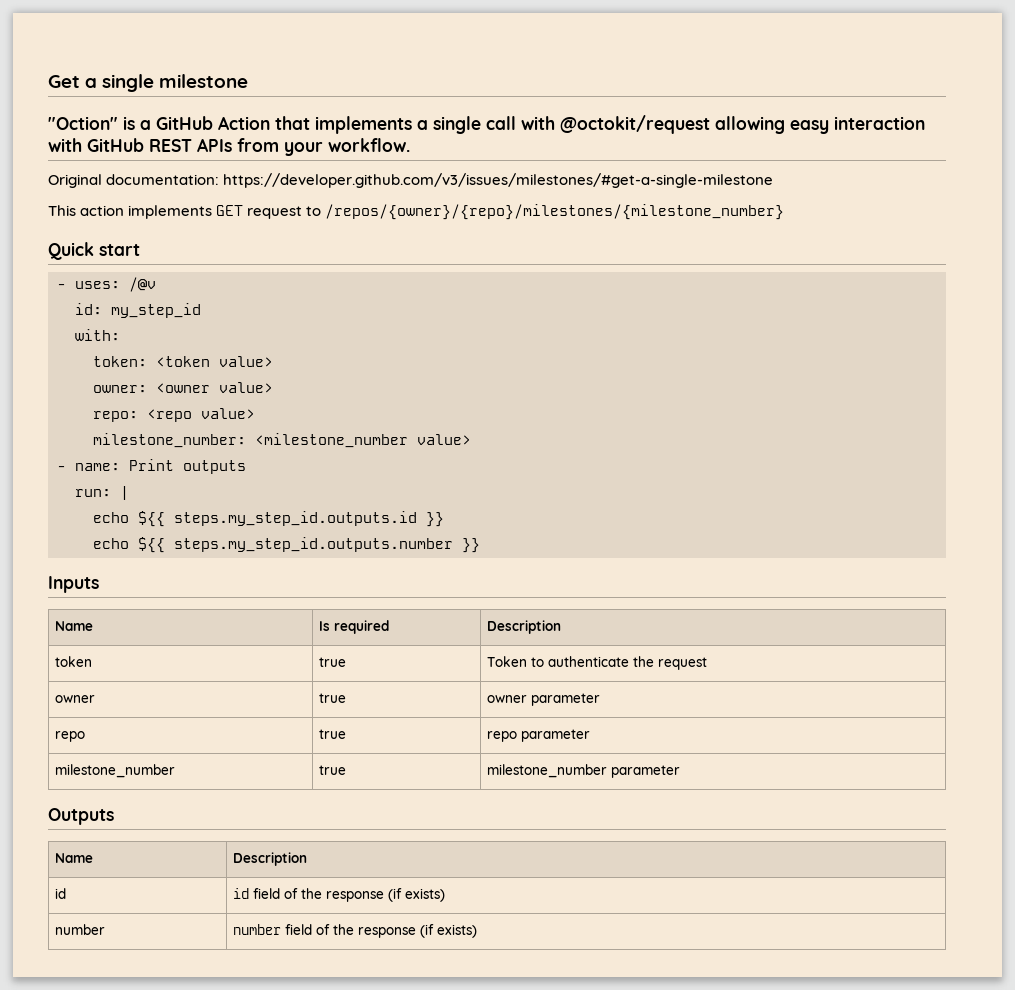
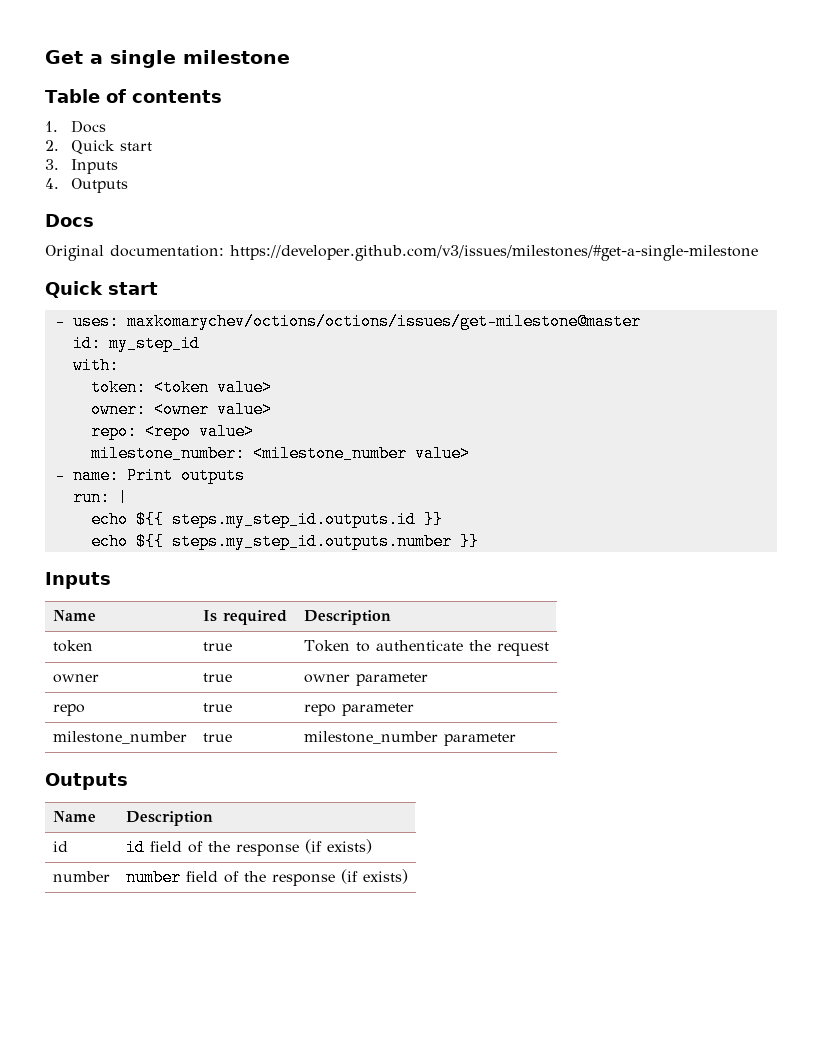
[48,115,925,134] [48,138,410,156] [48,173,774,188] [48,204,785,220] "Oction" is a GitHub Action that implements a single call with @octokit/request allowing easy interaction with GitHub REST APIs from your workflow. // Original documentation: https://developer.github.com/v3/issues/milestones/#get-a-single-milestone // This action implements GET request to /repos/{owner}/{repo}/milestones/{milestone_number} -> [45,89,222,103] [45,120,106,133] [45,140,152,154] [45,159,118,174] [45,178,128,193] [45,214,94,227] [45,245,758,261] Table of contents // 1. Docs // 2. Quick start // 3. Inputs // 4. Outputs // Docs // Original documentation: https://developer.github.com/v3/issues/milestones/#get-a-single-milestone
[129,277,156,292] /@v -> [126,313,641,330] maxkomarychev/octions/octions/issues/get-milestone@master

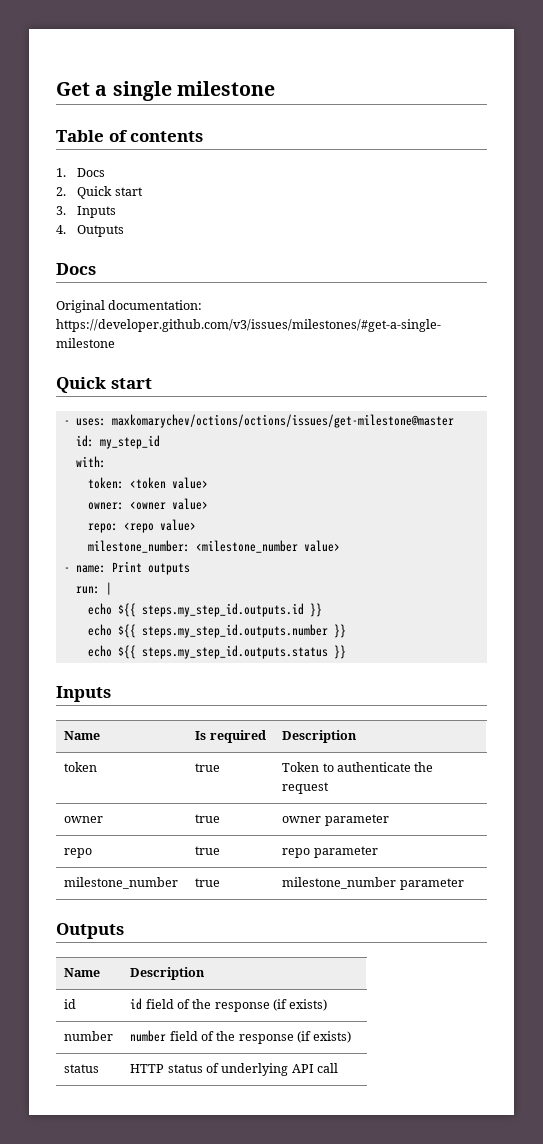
(479, 541) none -> [87,645,346,659] // echo ${{ steps.my_step_id.outputs.status }}
(408, 876) none -> [64,1064,100,1073] [130,1063,339,1076] // status | HTTP status of underlying API call

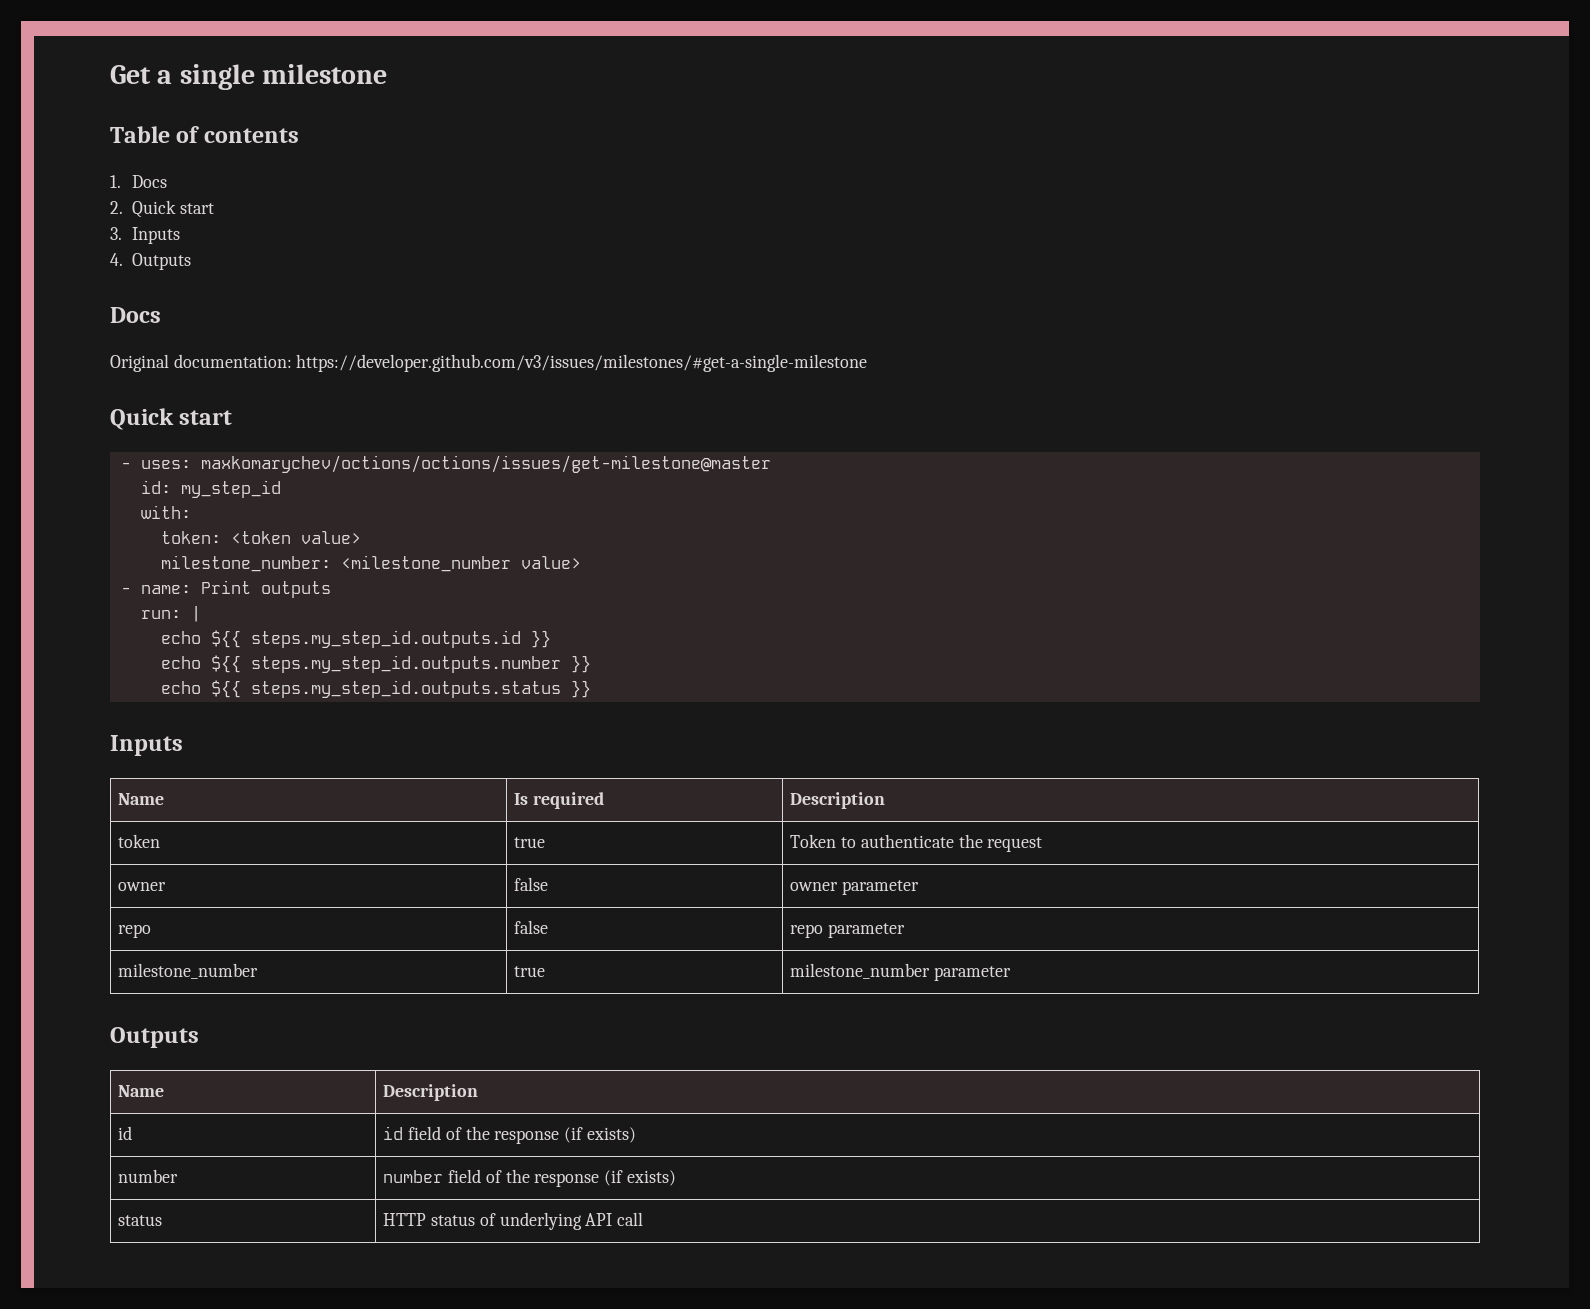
[87,498,208,510] [87,519,196,533] // owner: <owner value> // repo: <repo value> -> (361, 537) none
[195,814,221,823] true -> [514,877,549,891] false
[195,846,221,855] true -> [514,920,549,934] false

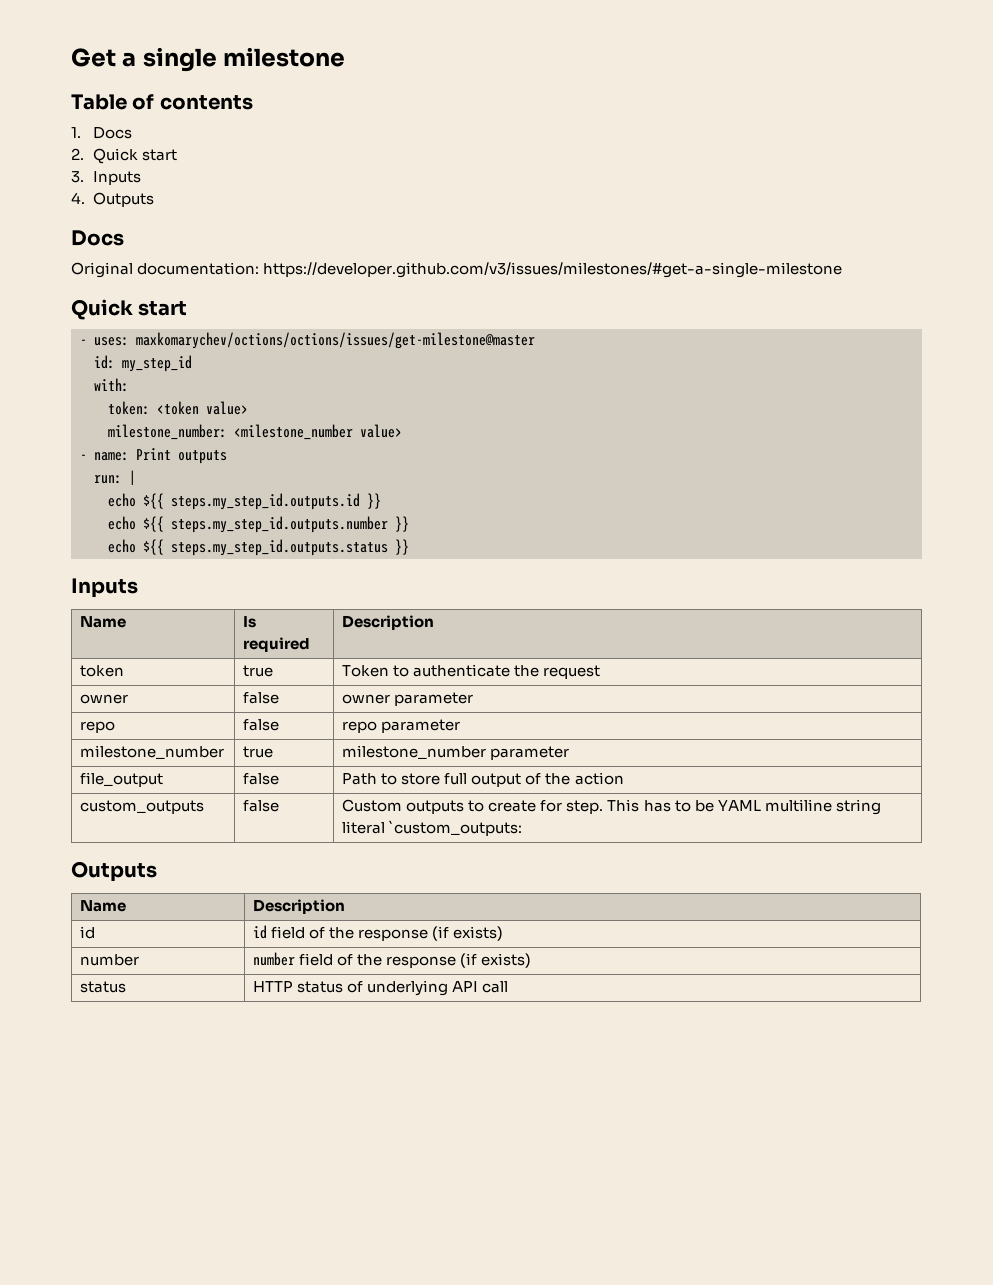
(1012, 973) none -> [80,772,164,787] [243,773,280,785] [342,772,624,787] [80,800,205,814] [243,800,280,812] [342,799,881,815] [342,820,523,836] // file_output | false | Path to store full output of the action // custom_outputs | false | Custom outputs to create for step. This has to be YAML multiline string literal `custom_outputs:

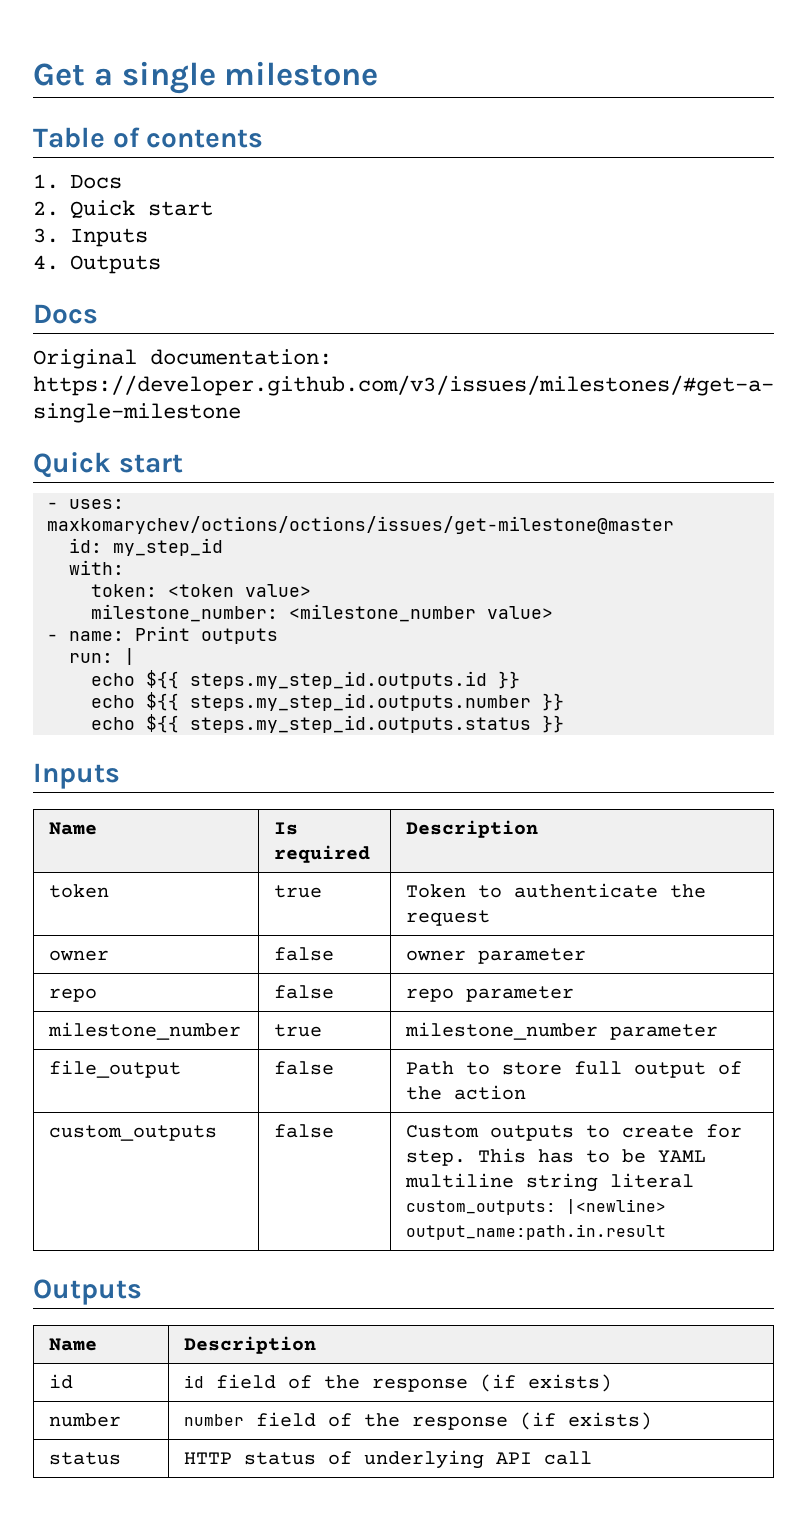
[389,820,523,836] `custom_outputs: -> [406,1199,667,1215] [406,1224,667,1240] custom_outputs: |<newline> output_name:path.in.result

